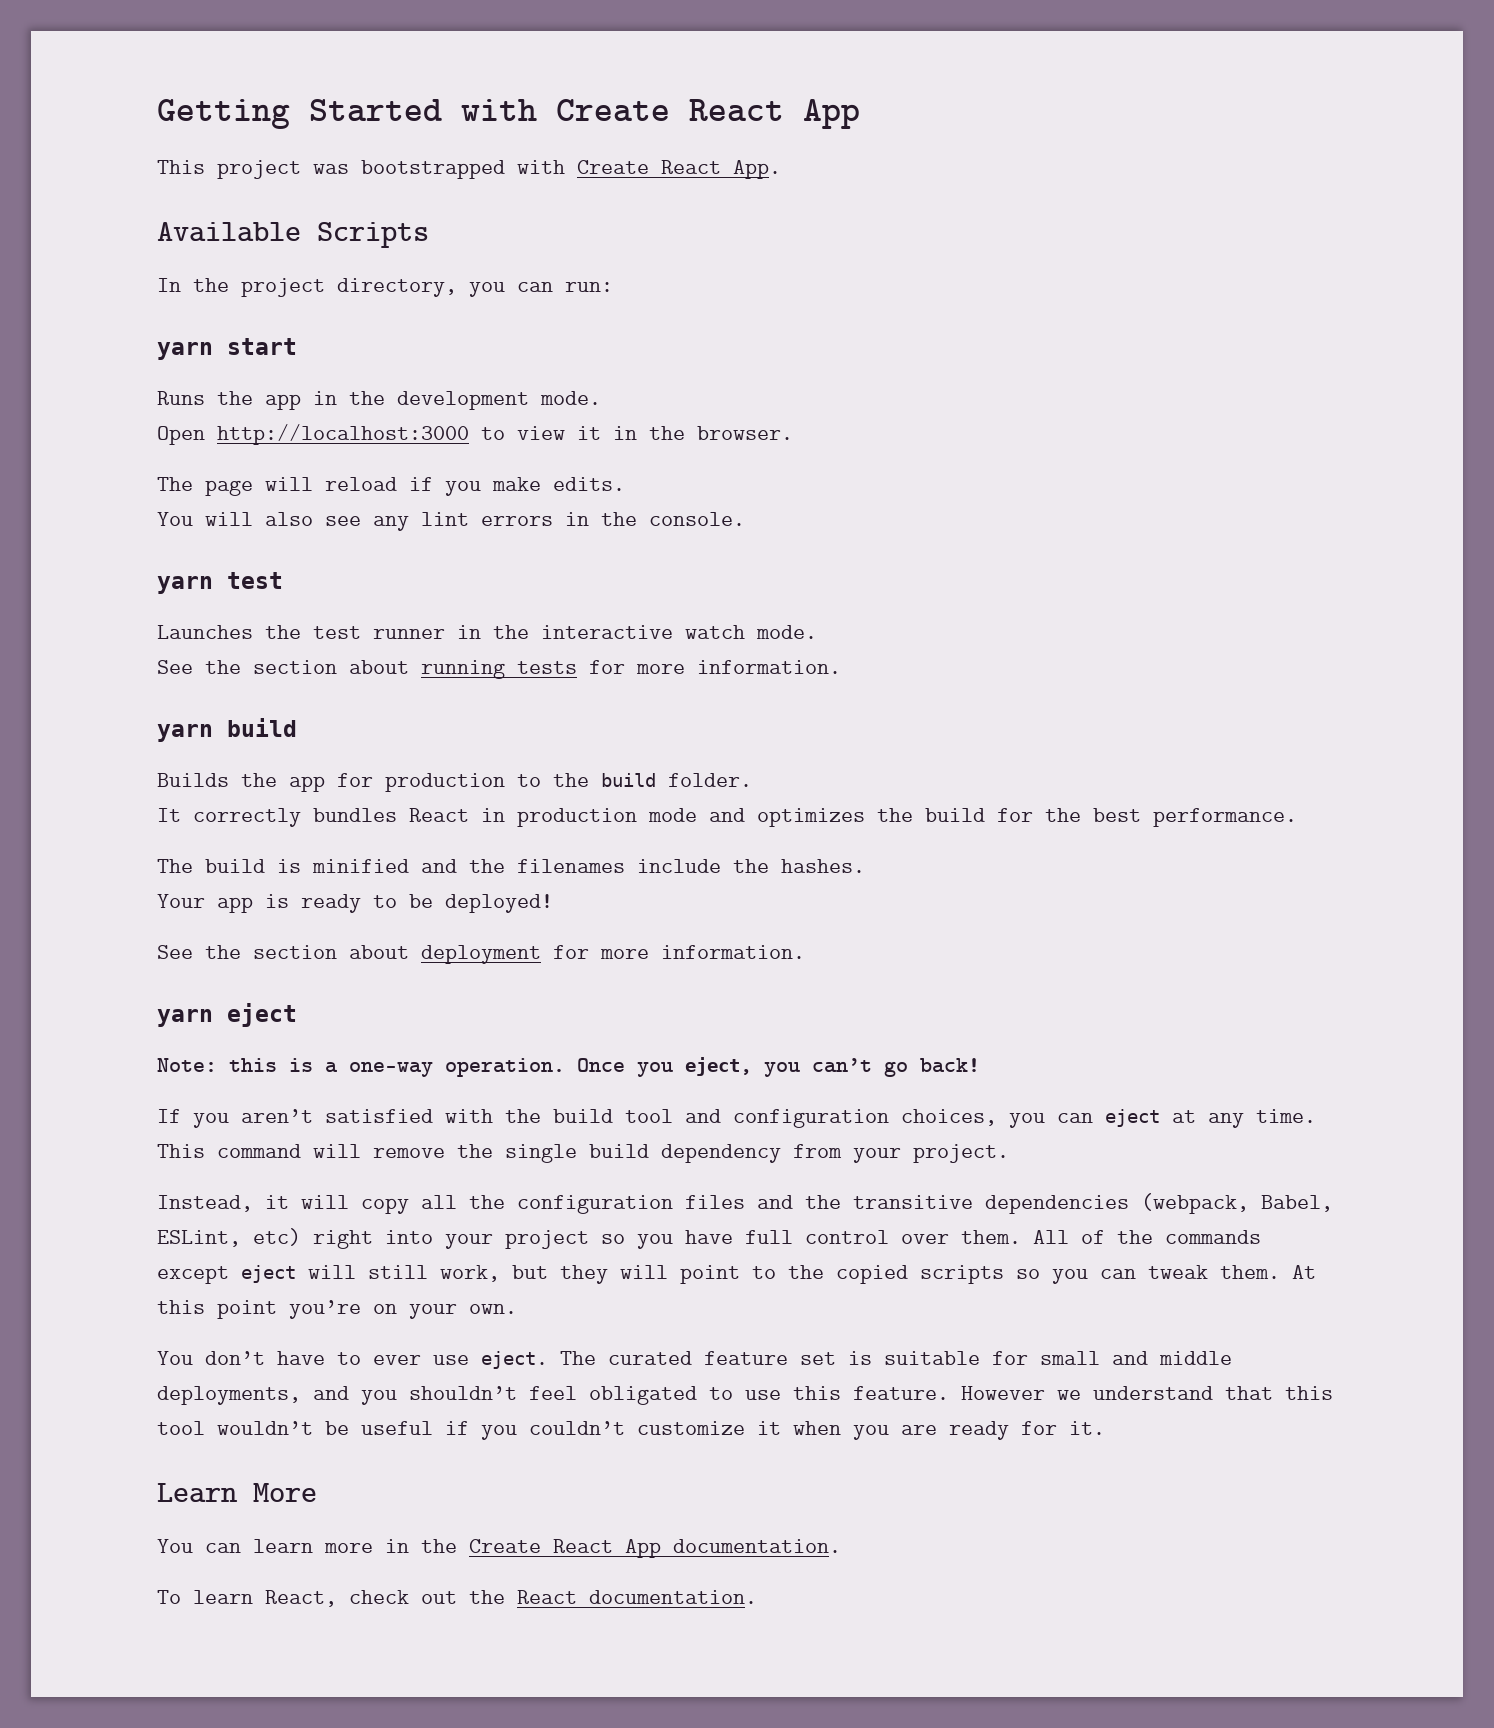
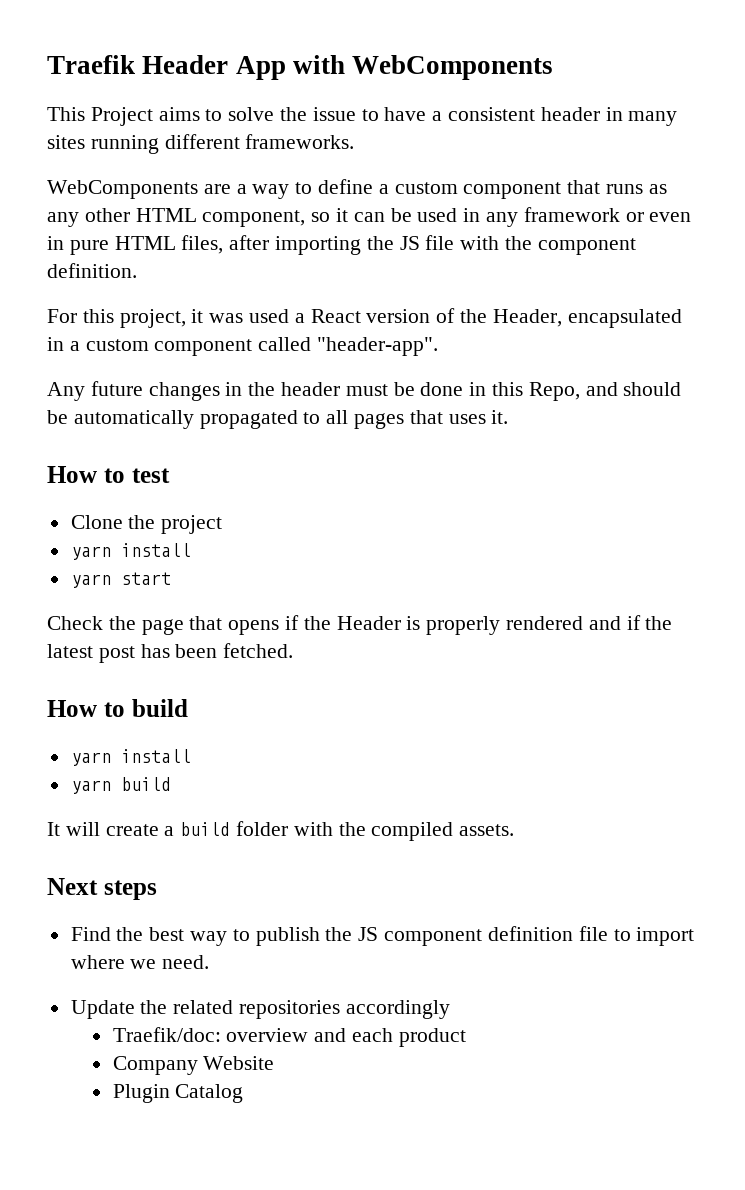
[157,99,860,129] [157,160,781,179] [157,222,429,248] [157,278,613,297] [157,338,297,360] [157,391,601,410] [157,424,793,445] [157,477,625,496] [157,512,745,531] [157,572,283,594] [157,625,817,639] [157,660,841,679] [157,718,297,742] [157,773,752,792] [157,808,1297,827] [157,859,865,873] [157,894,553,913] [157,945,805,964] [157,1003,297,1027] [157,1057,980,1077] [157,1109,1316,1128] [157,1144,1009,1163] [157,1193,1333,1214] [157,1228,1261,1249] [157,1265,1316,1284] [157,1300,517,1319] [157,1351,1232,1369] [157,1386,1333,1405] [157,1421,1105,1440] [157,1483,317,1503] [157,1539,841,1558] [157,1590,757,1607] Getting Started with Create React App // This project was bootstrapped with Create React App. // Available Scripts // In the project directory, you can run: // yarn start // Runs the app in the development mode. // Open http://localhost:3000 to view it in the browser. // The page will reload if you make edits. // You will also see any lint errors in the console. // yarn test // Launches the test runner in the interactive watch mode. // See the section about running tests for more information. // yarn build // Builds the app for production to the build folder. // It correctly bundles React in production mode and optimizes the build for the best performance. // The build is minified and the filenames include the hashes. // Your app is ready to be deployed! // See the section about deployment for more information. // yarn eject // Note: this is a one-way operation. Once you eject, you can’t go back! // If you aren’t satisfied with the build tool and configuration choices, you can eject at any time. This command will remove the single build dependency from your project. // Instead, it will copy all the configuration files and the transitive dependencies (webpack, Babel, ESLint, etc) right into your project so you have full control over them. All of the commands except eject will still work, but they will point to the copied scripts so you can tweak them. At this point you’re on your own. // You don’t have to ever use eject. The curated feature set is suitable for small and middle deployments, and you shouldn’t feel obligated to use this feature. However we understand that this tool wouldn’t be useful if you couldn’t customize it when you are ready for it. // Learn More // You can learn more in the Create React App documentation. // To learn React, check out the React documentation. -> [47,55,554,80] [47,107,678,126] [47,134,355,154] [47,179,667,199] [47,207,692,227] [47,235,636,255] [47,263,137,278] [47,308,682,328] [47,337,439,356] [47,381,682,401] [47,410,509,429] [47,466,170,483] [70,515,223,534] [70,543,191,560] [70,572,171,588] [47,615,673,635] [47,643,294,663] [47,699,188,717] [70,749,191,766] [70,777,171,794] [47,821,515,841] [47,878,157,900] [70,926,695,946] [70,955,210,969] [70,1000,450,1019] [112,1027,466,1047] [112,1056,275,1075] [112,1084,244,1103] Traefik Header App with WebComponents // This Project aims to solve the issue to have a consistent header in many sites running different frameworks. // WebComponents are a way to define a custom component that runs as any other HTML component, so it can be used in any framework or even in pure HTML files, after importing the JS file with the component definition. // For this project, it was used a React version of the Header, encapsulated in a custom component called "header-app". // Any future changes in the header must be done in this Repo, and should be automatically propagated to all pages that uses it. // How to test // Clone the project // yarn install // yarn start // Check the page that opens if the Header is properly rendered and if the latest post has been fetched. // How to build // yarn install // yarn build // It will create a build folder with the compiled assets. // Next steps // Find the best way to publish the JS component definition file to import where we need. // Update the related repositories accordingly // Traefik/doc: overview and each product // Company Website // Plugin Catalog

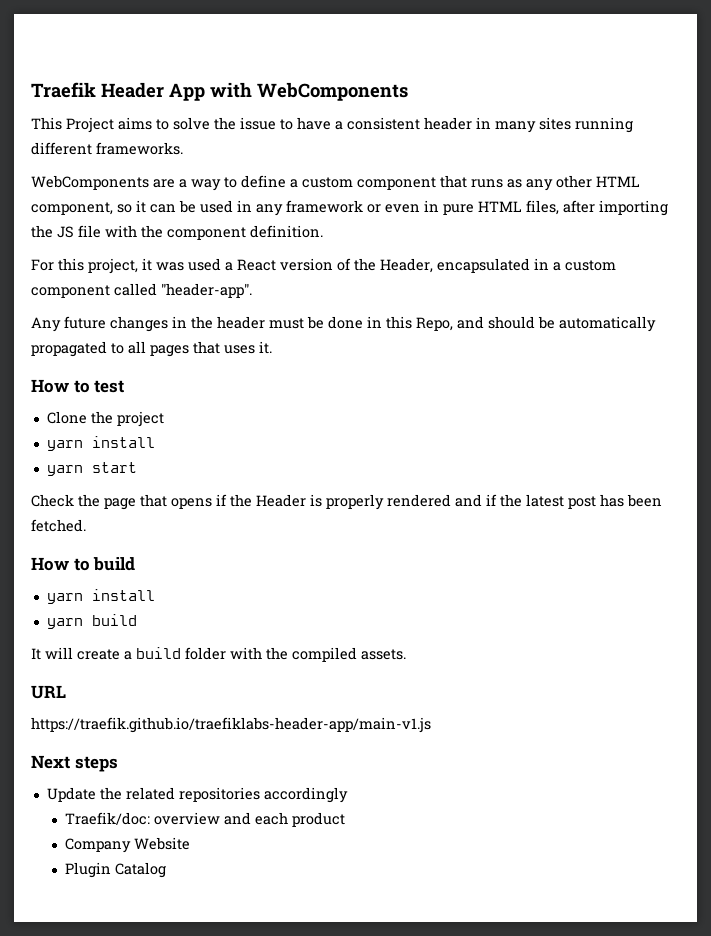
(515, 830) none -> [31,685,66,699] [31,717,431,733] // URL // https://traefik.github.io/traefiklabs-header-app/main-v1.js
[70,926,695,946] [70,955,210,969] // Find the best way to publish the JS component definition file to import where we need. -> (118, 764) none

